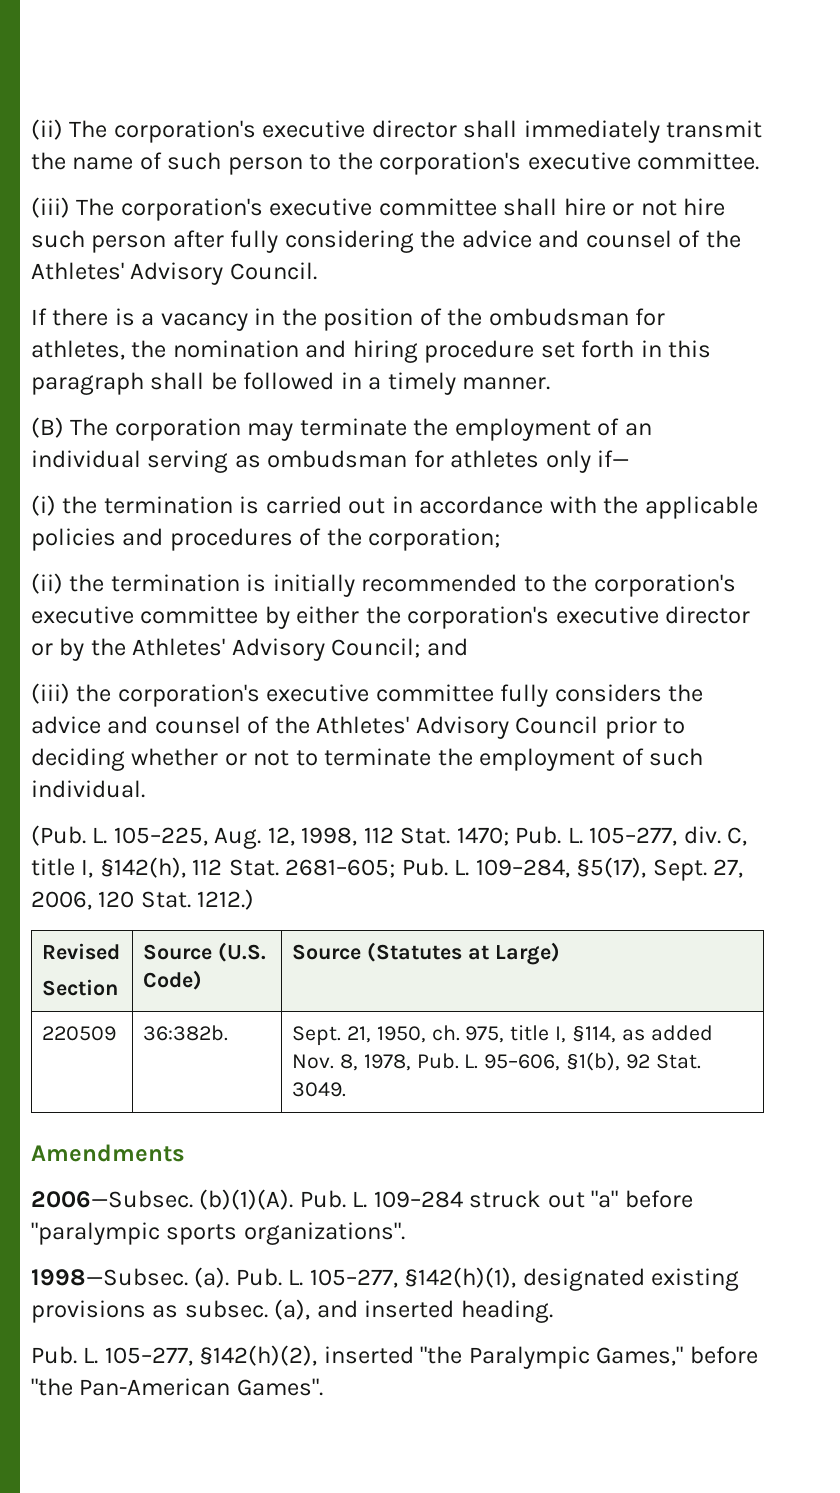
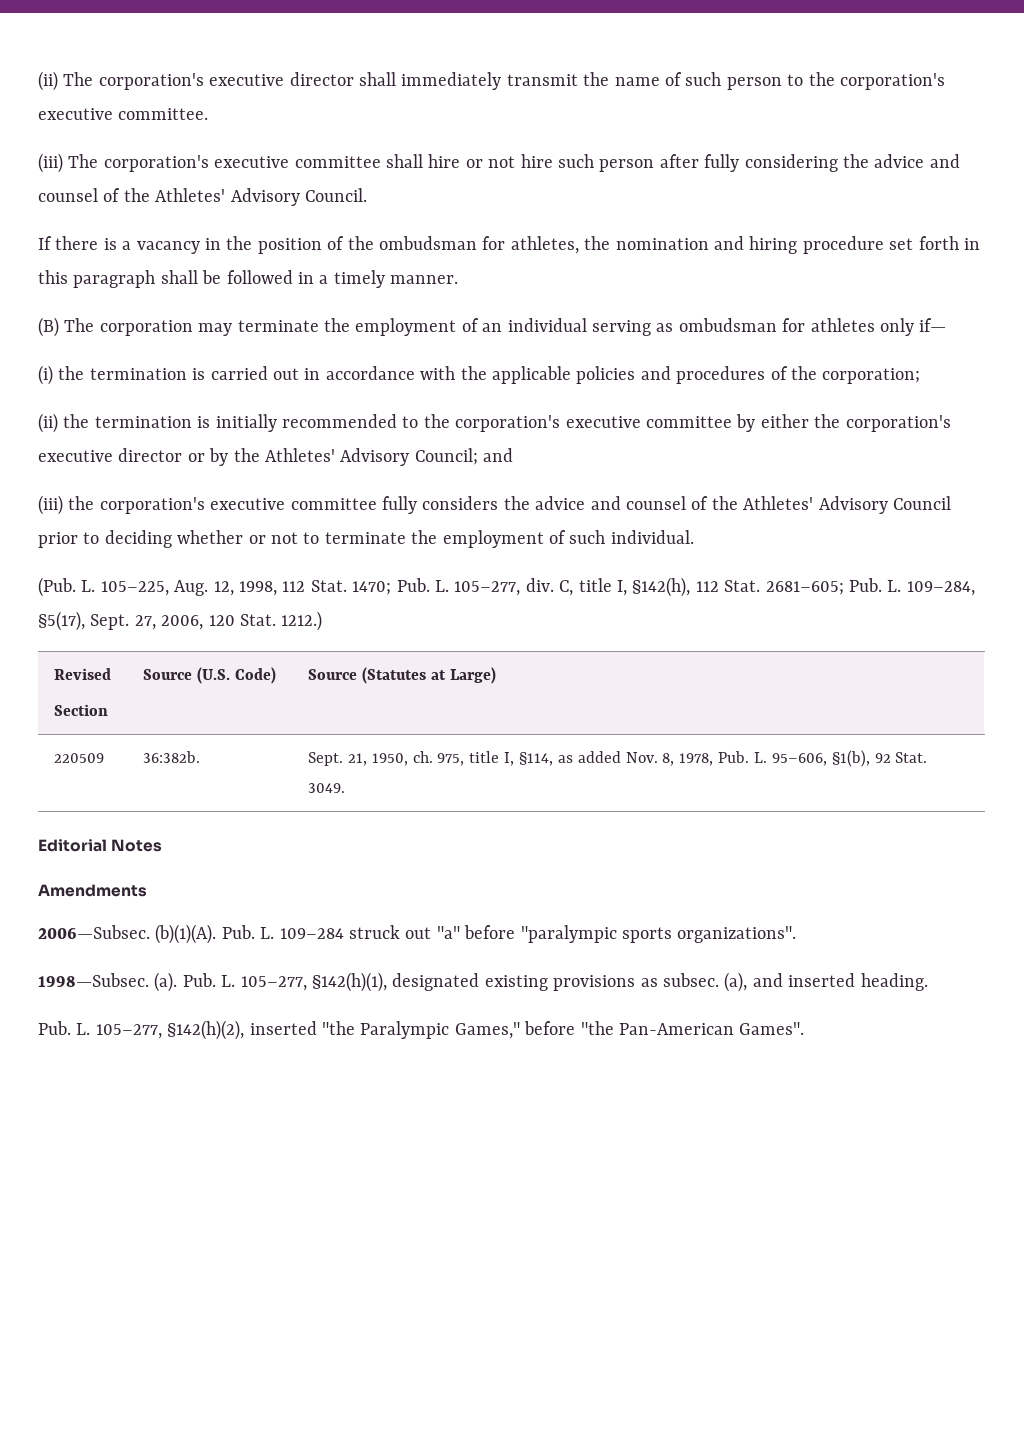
(347, 1089) none -> [38,839,163,852] // Editorial Notes

